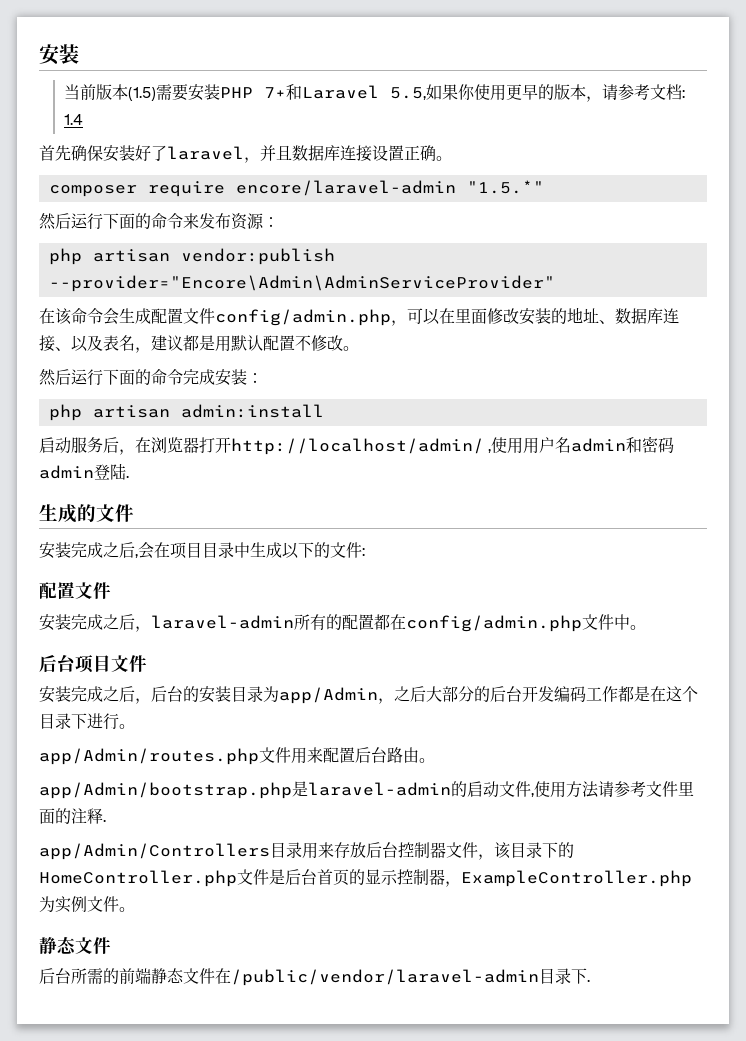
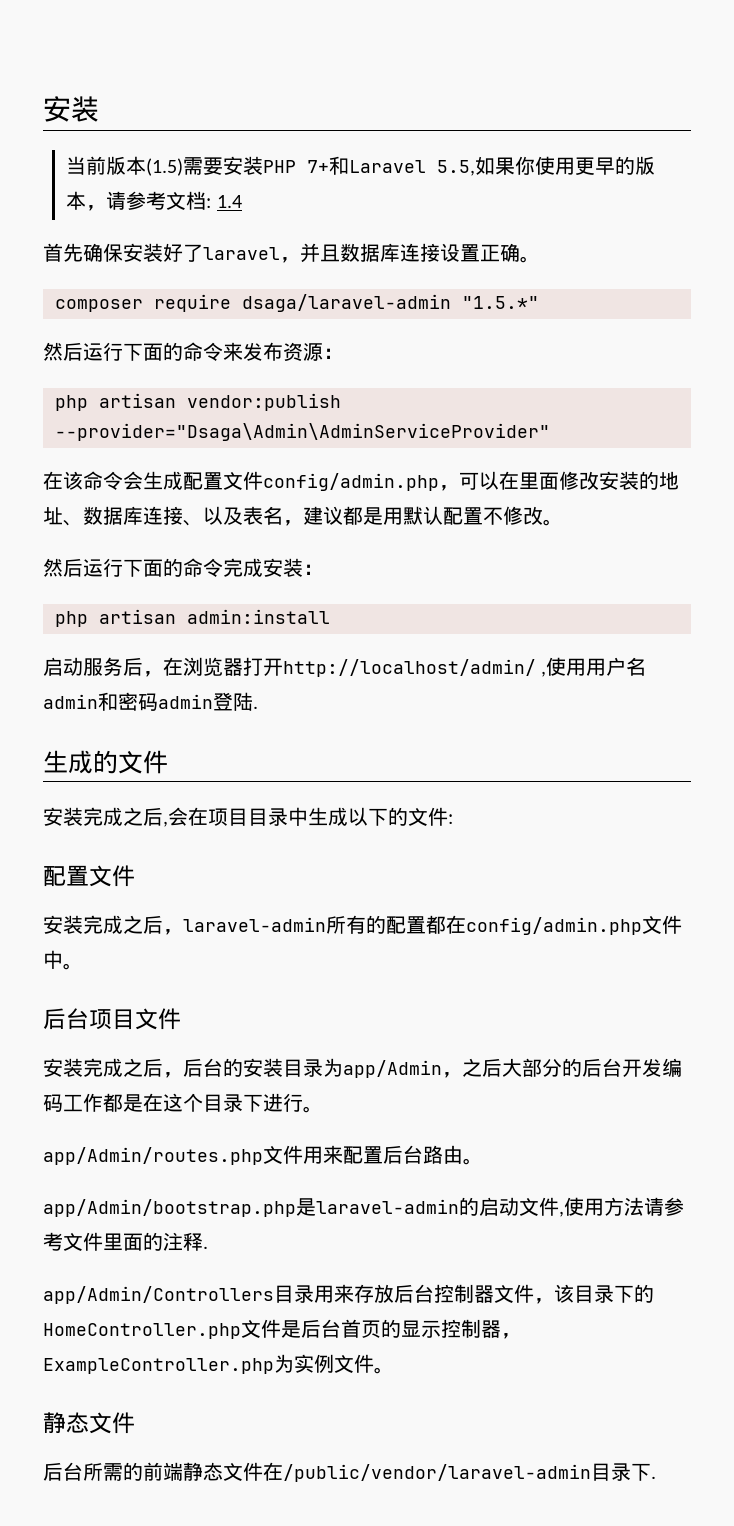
[235,180,456,196] encore/laravel-admin -> [242,294,451,312] dsaga/laravel-admin
[48,275,555,292] --provider="Encore\Admin\AdminServiceProvider" -> [55,423,550,441] --provider="Dsaga\Admin\AdminServiceProvider"

